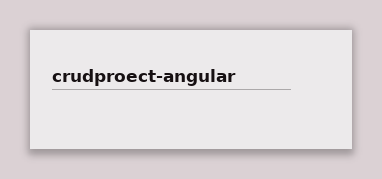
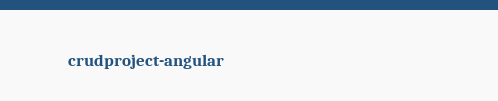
[52,69,236,86] crudproect-angular -> [68,54,224,69] crudproject-angular

